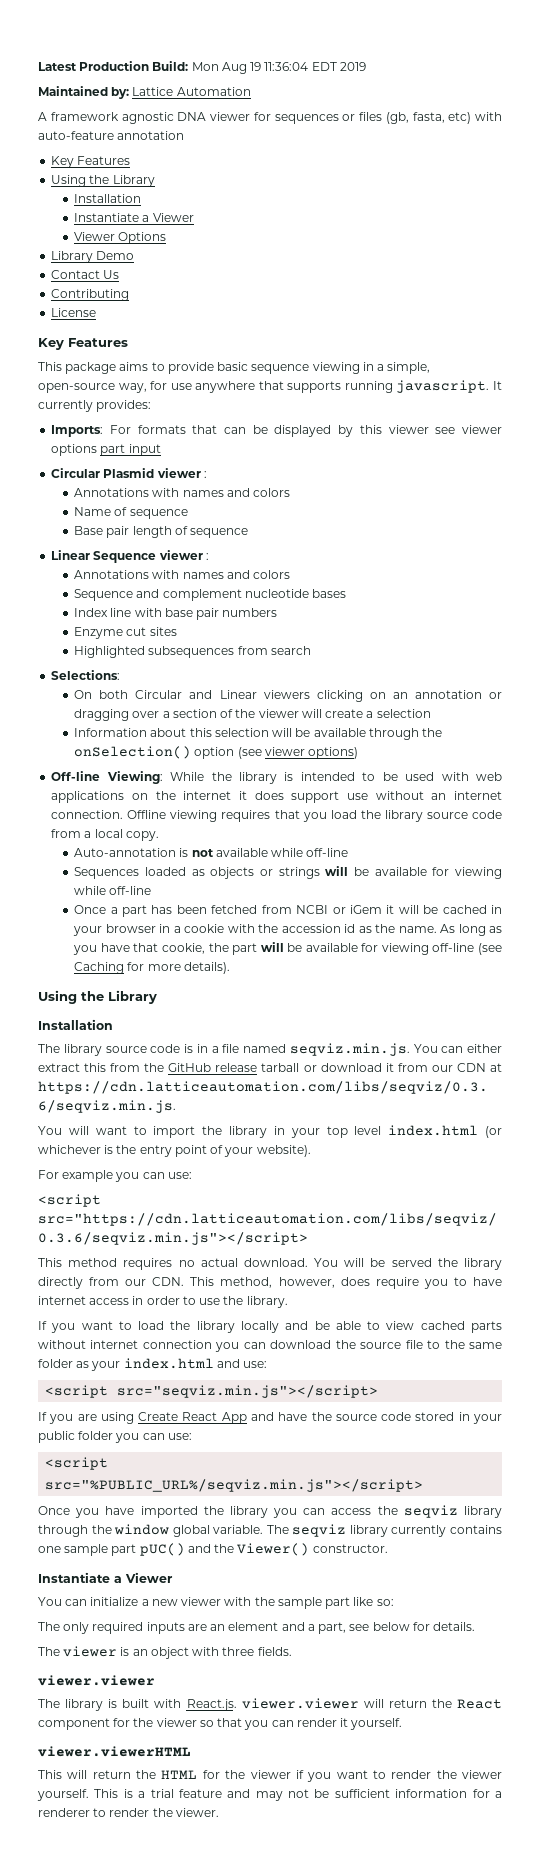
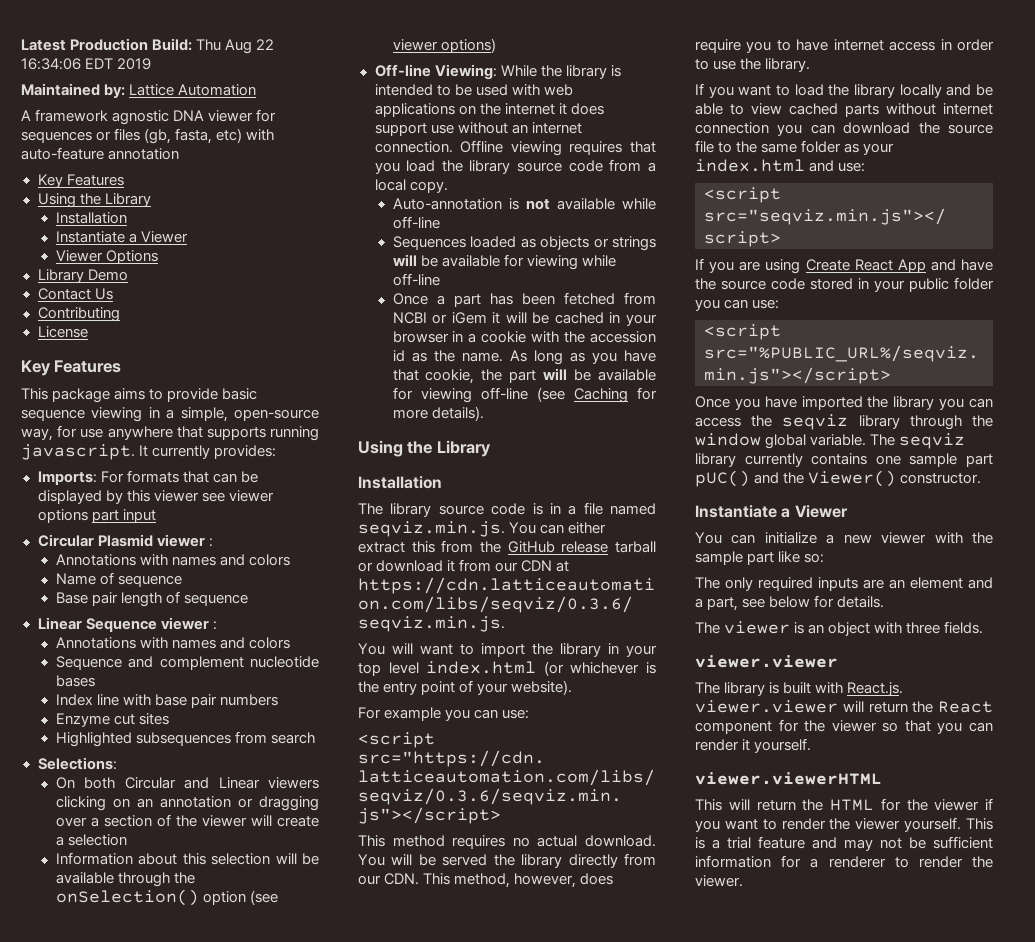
[191,62,309,74] Mon Aug 19 11:36:04 -> [196,39,275,54] [21,58,81,70] Thu Aug 22 16:34:06

